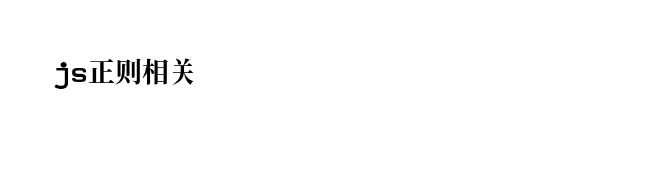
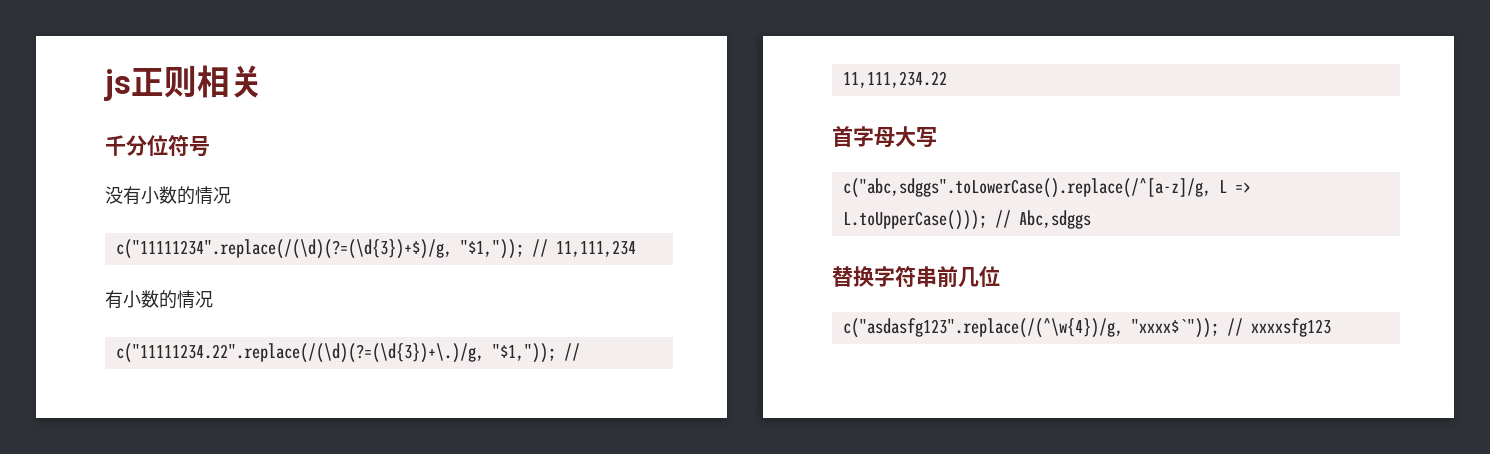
(196, 71) none -> [105,135,210,157] [105,186,231,205] [115,239,636,259] [105,290,213,309] [115,343,580,363] [842,71,947,88] [832,126,937,148] [842,178,1251,198] [842,210,1091,230] [832,266,1000,288] [842,318,1331,338] // 千分位符号 // 没有小数的情况 // c("11111234".replace(/(\d)(?=(\d{3})+$)/g, "$1,")); // 11,111,234 // 有小数的情况 // c("11111234.22".replace(/(\d)(?=(\d{3})+\.)/g, "$1,")); // 11,111,234.22 // 首字母大写 // c("abc,sdggs".toLowerCase().replace(/^[a-z]/g, L => L.toUpperCase())); // Abc,sdggs // 替换字符串前几位 // c("asdasfg123".replace(/(^\w{4})/g, "xxxx$`")); // xxxxsfg123

